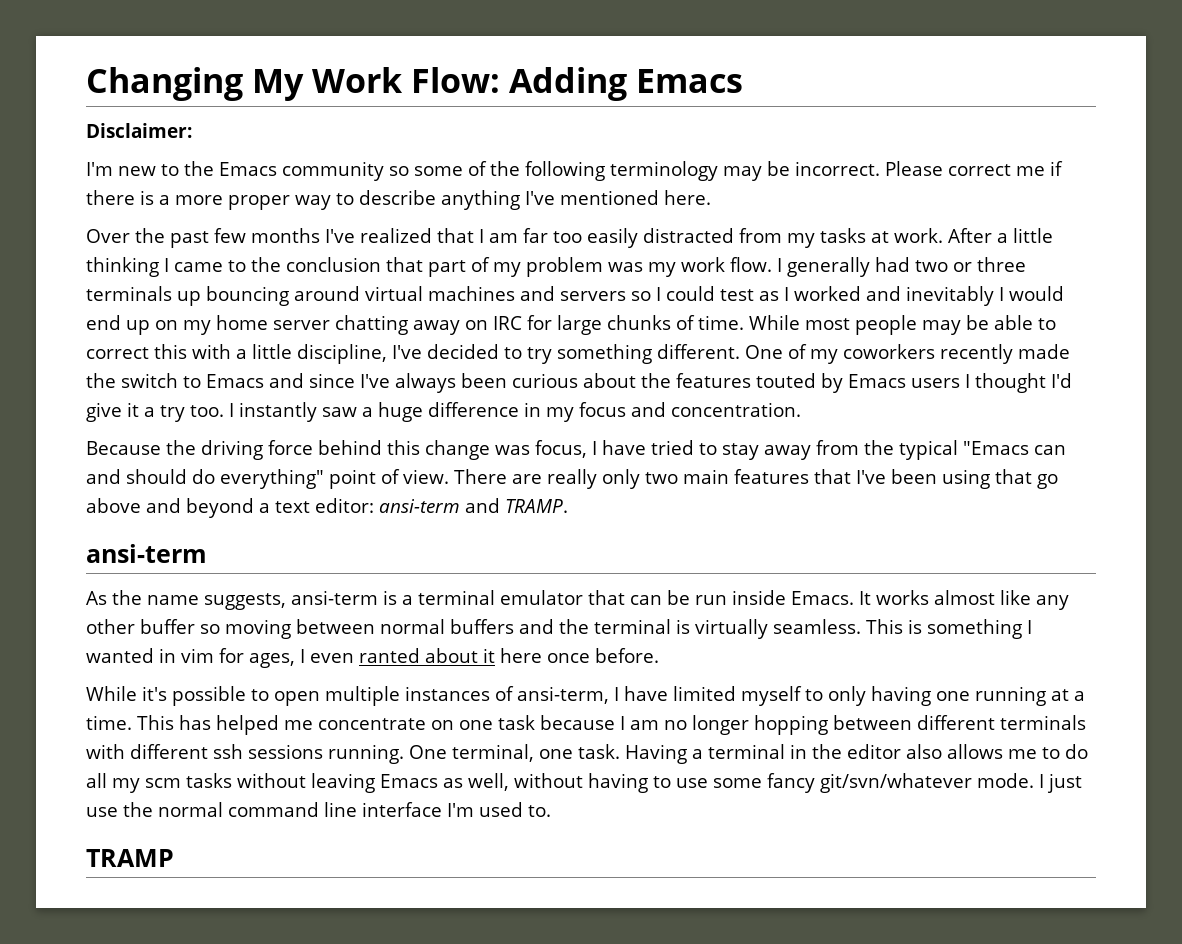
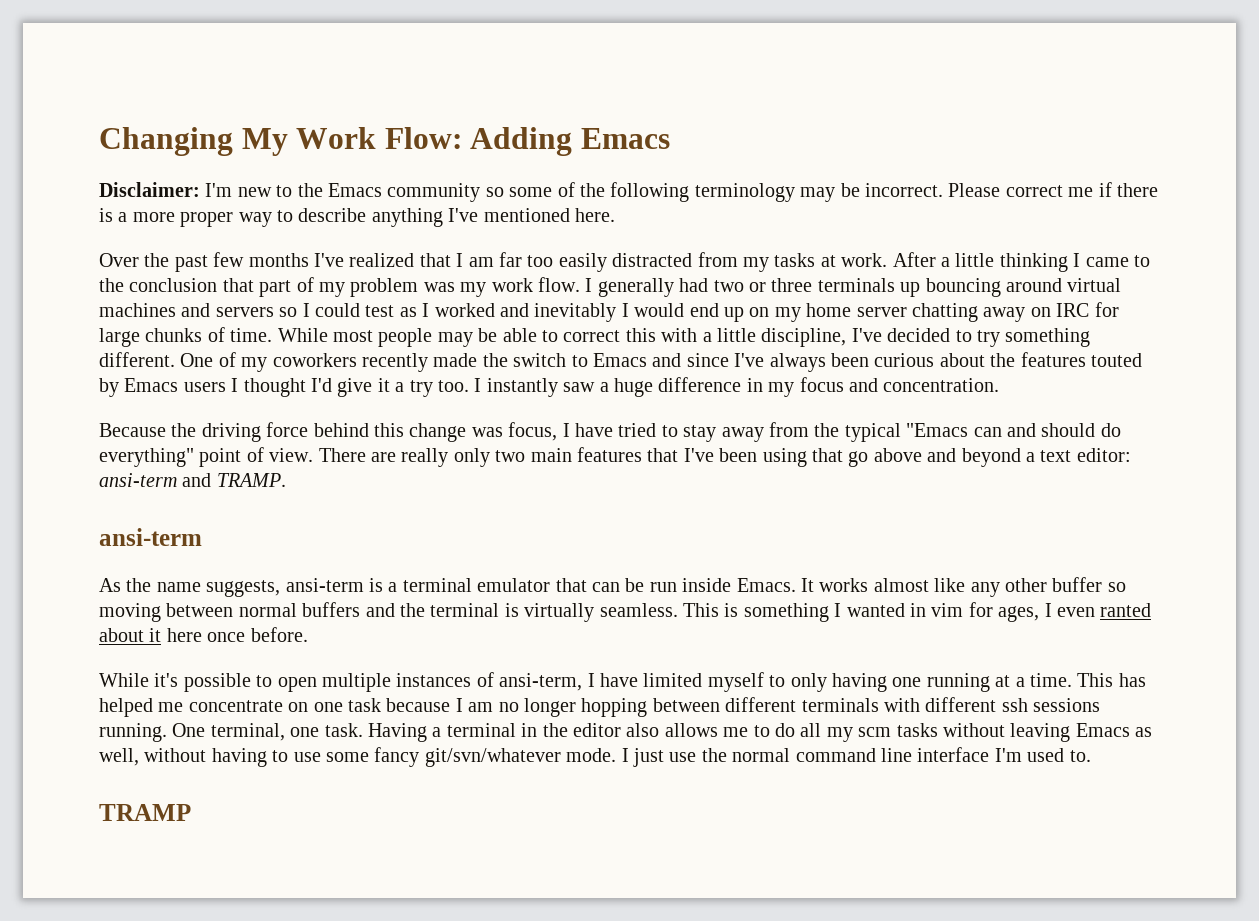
(192, 130) // -> (200, 189) none

